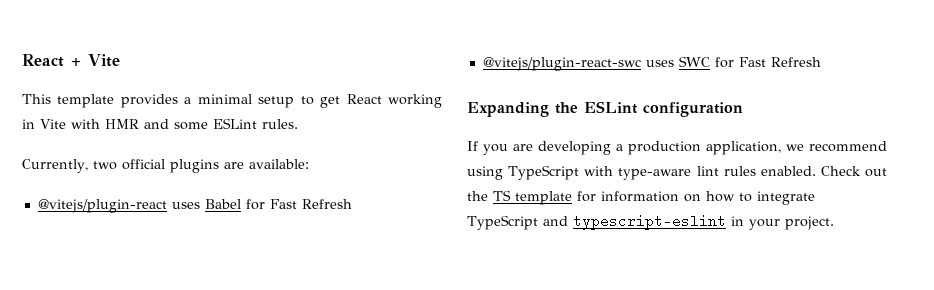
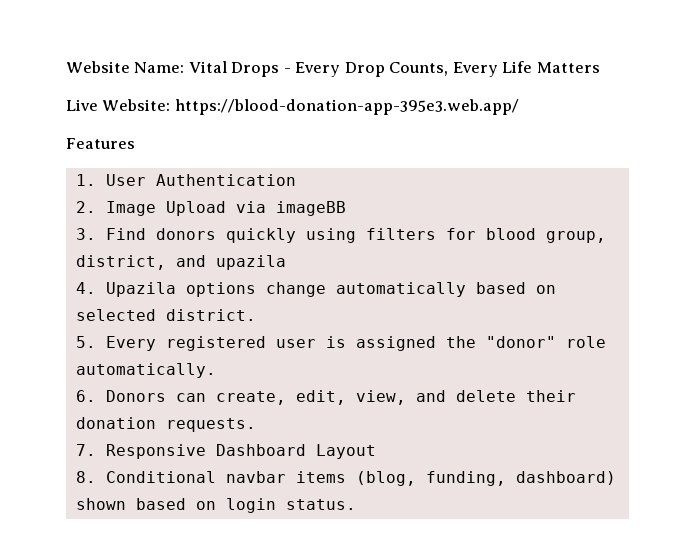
[22,54,120,67] [22,94,443,108] [22,118,298,130] [22,159,309,173] [37,199,352,213] [482,56,821,71] [467,101,743,117] [467,141,887,155] [467,165,887,180] [467,190,815,205] [467,214,834,230] React + Vite // This template provides a minimal setup to get React working in Vite with HMR and some ESLint rules. // Currently, two official plugins are available: // @vitejs/plugin-react uses Babel for Fast Refresh // @vitejs/plugin-react-swc uses SWC for Fast Refresh // Expanding the ESLint configuration // If you are developing a production application, we recommend using TypeScript with type-aware lint rules enabled. Check out the TS template for information on how to integrate TypeScript and typescript-eslint in your project. -> [66,61,600,77] [66,99,519,115] [66,138,135,149] [75,174,296,186] [75,201,346,216] [75,228,606,243] [75,255,286,270] [75,282,556,297] [75,309,256,321] [75,336,606,351] [75,363,216,378] [75,390,576,405] [75,417,256,432] [75,444,376,459] [75,471,616,486] [75,498,356,513] Website Name: Vital Drops - Every Drop Counts, Every Life Matters // Live Website: https://blood-donation-app-395e3.web.app/ // Features // 1. User Authentication // 2. Image Upload via imageBB // 3. Find donors quickly using filters for blood group, district, and upazila // 4. Upazila options change automatically based on selected district. // 5. Every registered user is assigned the "donor" role automatically. // 6. Donors can create, edit, view, and delete their donation requests. // 7. Responsive Dashboard Layout // 8. Conditional navbar items (blog, funding, dashboard) shown based on login status.

